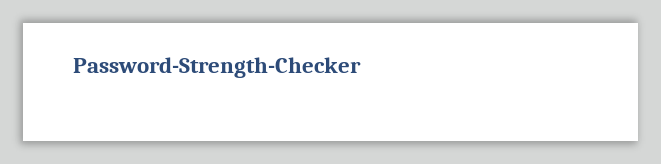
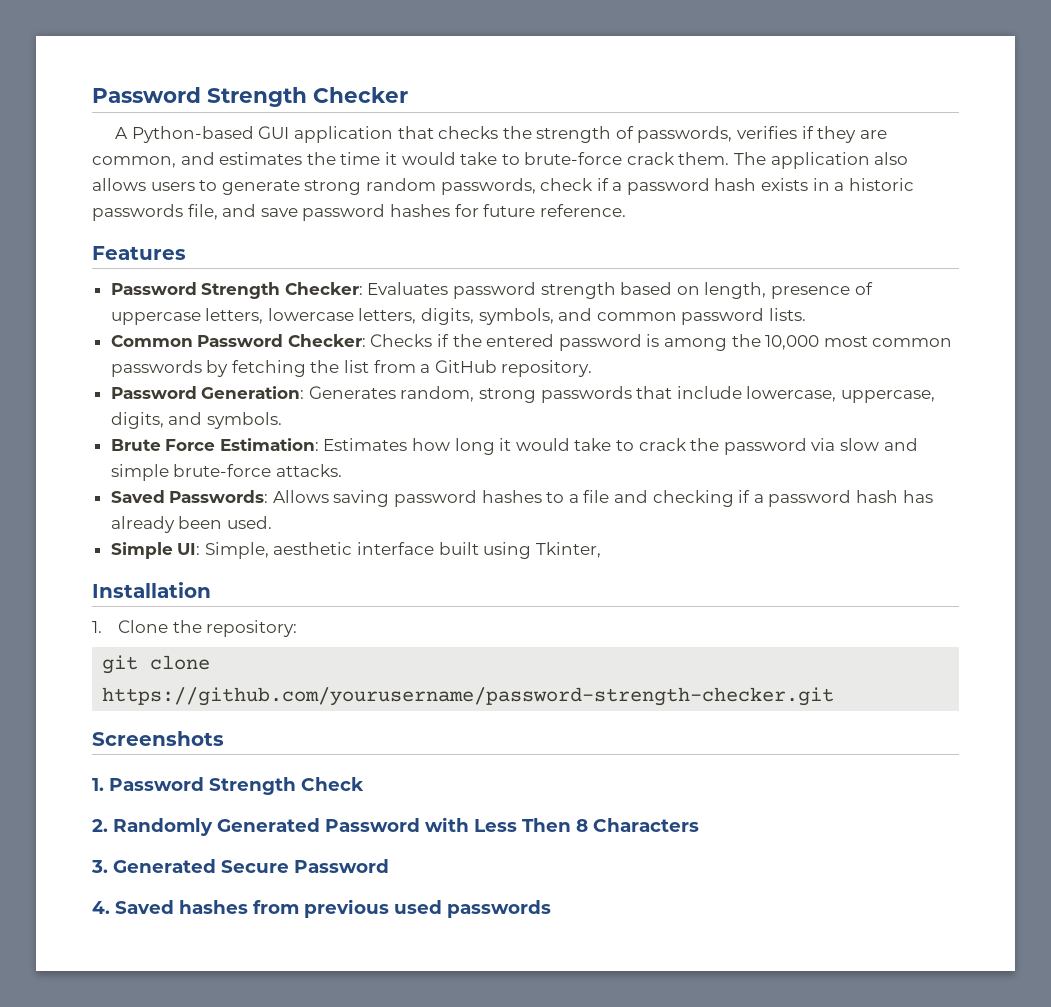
[73,57,361,78] Password-Strength-Checker -> [92,87,408,107] [115,126,887,143] [92,152,909,169] [92,178,914,195] [92,204,626,221] [92,246,186,260] [110,282,873,299] [110,308,807,325] [110,334,953,351] [110,360,593,377] [110,386,936,403] [110,412,282,429] [110,438,918,455] [110,464,342,481] [110,490,933,507] [110,516,272,533] [110,542,601,559] [92,582,211,598] [92,620,298,637] [102,655,211,674] [102,687,835,706] [92,731,224,746] [92,777,364,795] [92,817,699,836] [91,859,389,873] [92,899,551,918] Password Strength Checker // A Python-based GUI application that checks the strength of passwords, verifies if they are common, and estimates the time it would take to brute-force crack them. The application also allows users to generate strong random passwords, check if a password hash exists in a historic passwords file, and save password hashes for future reference. // Features // Password Strength Checker: Evaluates password strength based on length, presence of uppercase letters, lowercase letters, digits, symbols, and common password lists. // Common Password Checker: Checks if the entered password is among the 10,000 most common passwords by fetching the list from a GitHub repository. // Password Generation: Generates random, strong passwords that include lowercase, uppercase, digits, and symbols. // Brute Force Estimation: Estimates how long it would take to crack the password via slow and simple brute-force attacks. // Saved Passwords: Allows saving password hashes to a file and checking if a password hash has already been used. // Simple UI: Simple, aesthetic interface built using Tkinter, // Installation // 1. Clone the repository: // git clone https://github.com/yourusername/password-strength-checker.git // Screenshots // 1. Password Strength Check // 2. Randomly Generated Password with Less Then 8 Characters // 3. Generated Secure Password // 4. Saved hashes from previous used passwords

